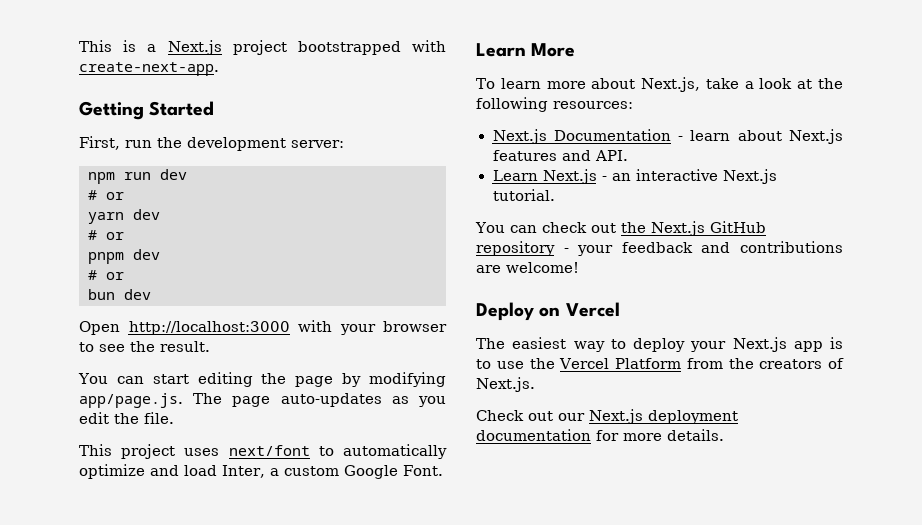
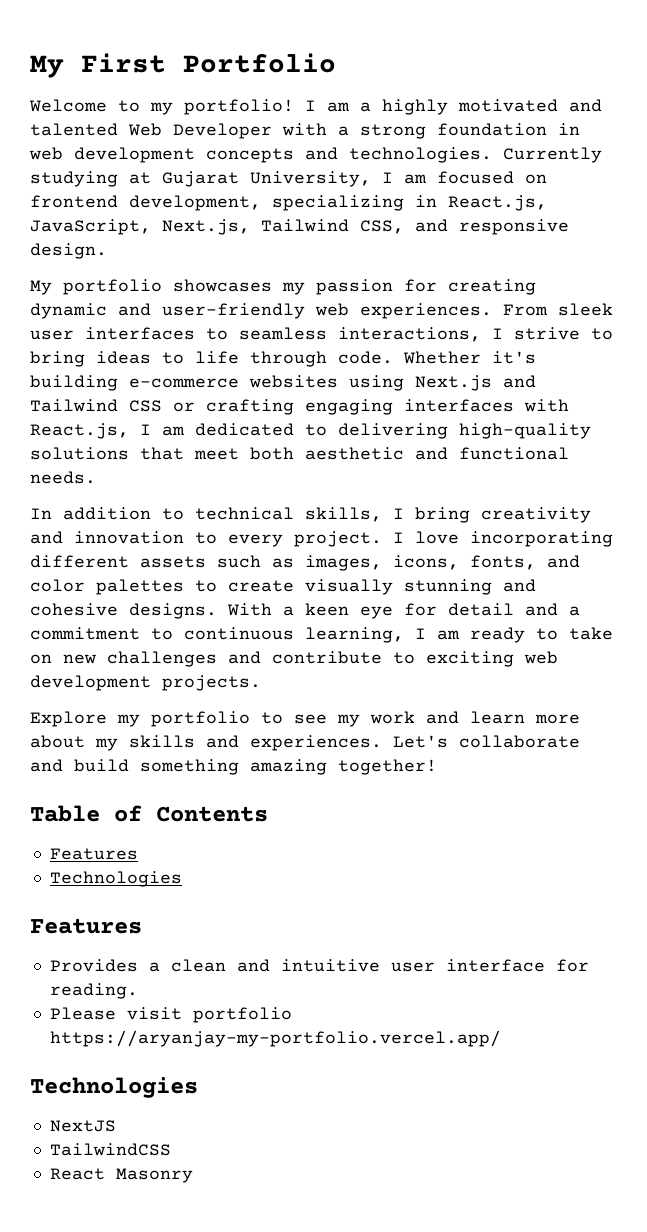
[79,40,446,55] [79,62,219,76] [79,101,215,120] [79,136,344,151] [88,169,187,184] [88,190,124,200] [88,209,160,224] [88,230,124,240] [88,249,160,264] [88,270,124,280] [88,289,151,300] [79,320,447,335] [79,341,210,352] [78,372,446,387] [79,393,446,408] [79,412,174,424] [79,444,447,459] [79,464,443,479] [476,43,576,57] [476,77,844,92] [476,97,633,112] [492,129,843,144] [492,150,628,161] [492,169,777,184] [492,189,555,201] [475,221,766,236] [476,241,843,256] [476,262,579,273] [476,302,620,321] [476,337,843,352] [476,358,844,369] [476,377,535,392] [476,409,738,424] [476,429,724,441] This is a Next.js project bootstrapped with create-next-app. // Getting Started // First, run the development server: // npm run dev // # or // yarn dev // # or // pnpm dev // # or // bun dev // Open http://localhost:3000 with your browser to see the result. // You can start editing the page by modifying app/page.js. The page auto-updates as you edit the file. // This project uses next/font to automatically optimize and load Inter, a custom Google Font. // Learn More // To learn more about Next.js, take a look at the following resources: // Next.js Documentation - learn about Next.js features and API. // Learn Next.js - an interactive Next.js tutorial. // You can check out the Next.js GitHub repository - your feedback and contributions are welcome! // Deploy on Vercel // The easiest way to deploy your Next.js app is to use the Vercel Platform from the creators of Next.js. // Check out our Next.js deployment documentation for more details. -> [30,53,336,78] [29,99,602,115] [30,123,580,139] [29,147,602,163] [30,171,547,187] [30,195,547,211] [30,219,569,235] [30,243,107,259] [30,279,536,295] [30,303,613,319] [30,327,613,342] [30,351,536,367] [30,375,536,391] [30,399,569,415] [30,423,591,439] [30,447,569,460] [30,471,96,484] [30,507,591,523] [30,531,613,547] [30,555,580,571] [30,579,536,595] [30,603,580,619] [30,627,613,643] [30,651,558,667] [30,675,261,691] [30,711,580,727] [30,735,580,751] [30,759,437,775] [30,805,268,822] [49,848,138,860] [49,871,182,887] [30,918,142,934] [49,959,589,972] [49,983,138,999] [49,1007,292,1023] [49,1030,501,1047] [30,1077,198,1098] [49,1120,116,1132] [49,1143,171,1156] [49,1168,193,1183] My First Portfolio // Welcome to my portfolio! I am a highly motivated and talented Web Developer with a strong foundation in web development concepts and technologies. Currently studying at Gujarat University, I am focused on frontend development, specializing in React.js, JavaScript, Next.js, Tailwind CSS, and responsive design. // My portfolio showcases my passion for creating dynamic and user-friendly web experiences. From sleek user interfaces to seamless interactions, I strive to bring ideas to life through code. Whether it's building e-commerce websites using Next.js and Tailwind CSS or crafting engaging interfaces with React.js, I am dedicated to delivering high-quality solutions that meet both aesthetic and functional needs. // In addition to technical skills, I bring creativity and innovation to every project. I love incorporating different assets such as images, icons, fonts, and color palettes to create visually stunning and cohesive designs. With a keen eye for detail and a commitment to continuous learning, I am ready to take on new challenges and contribute to exciting web development projects. // Explore my portfolio to see my work and learn more about my skills and experiences. Let's collaborate and build something amazing together! // Table of Contents // Features // Technologies // Features // Provides a clean and intuitive user interface for reading. // Please visit portfolio https://aryanjay-my-portfolio.vercel.app/ // Technologies // NextJS // TailwindCSS // React Masonry

